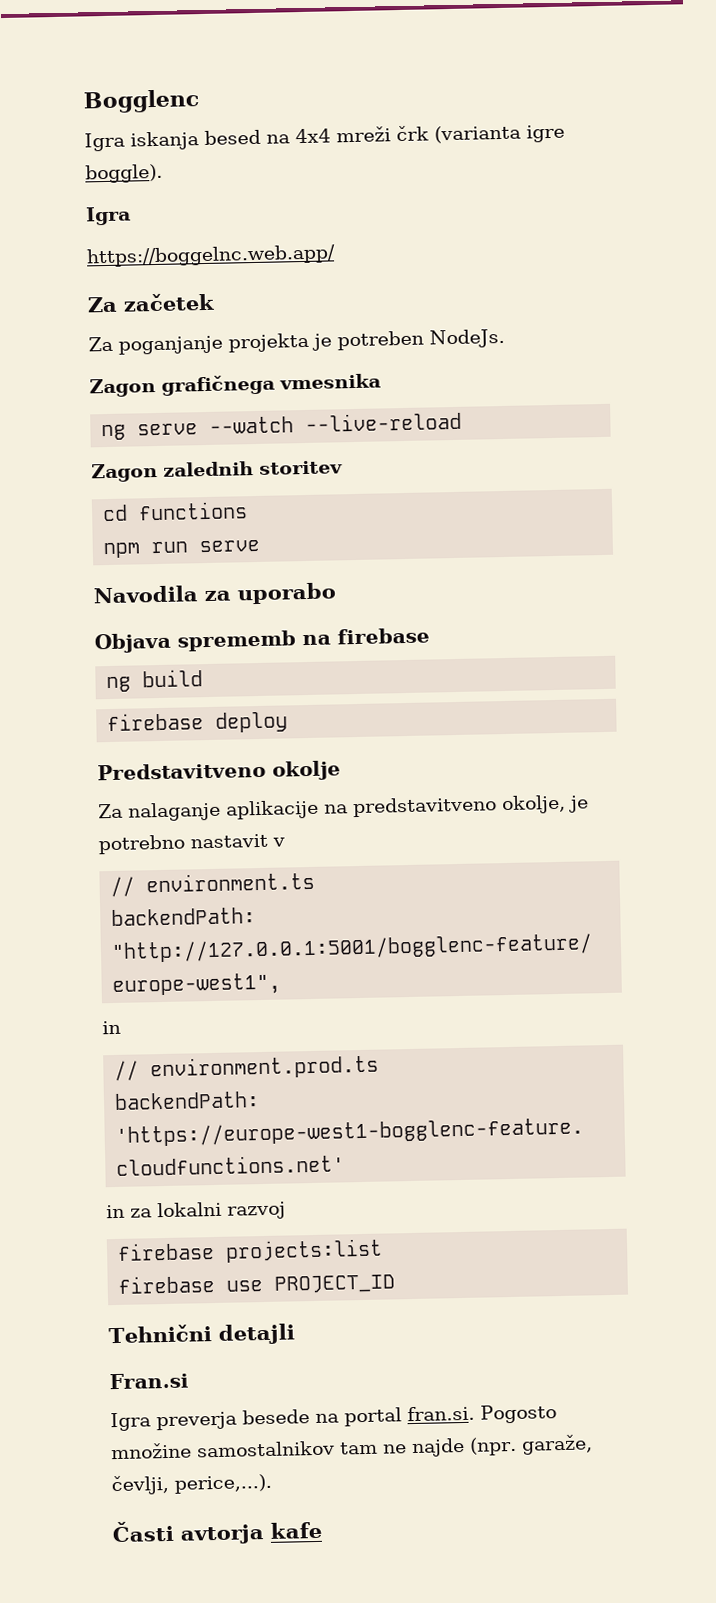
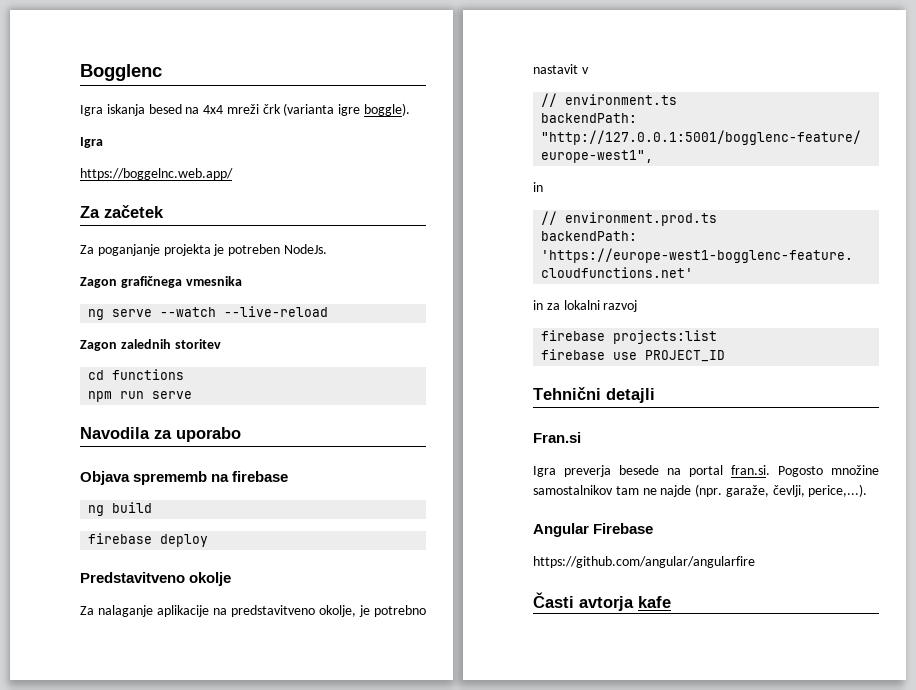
(272, 1483) none -> [533,523,654,537] [533,556,755,568] // Angular Firebase // https://github.com/angular/angularfire

